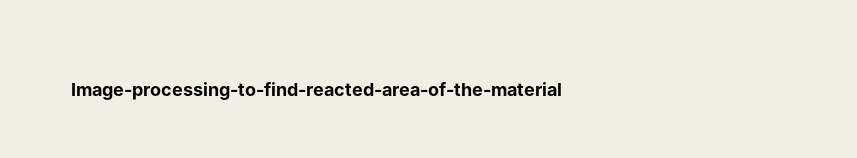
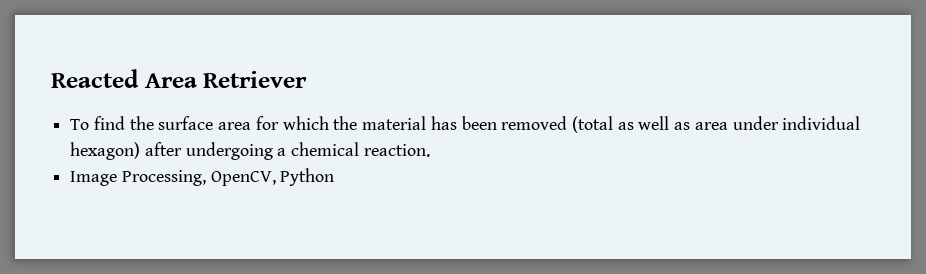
[71,82,562,100] Image-processing-to-find-reacted-area-of-the-material -> [51,69,308,88] [70,116,861,133] [70,142,430,160] [70,168,335,186] Reacted Area Retriever // To find the surface area for which the material has been removed (total as well as area under individual hexagon) after undergoing a chemical reaction. // Image Processing, OpenCV, Python

